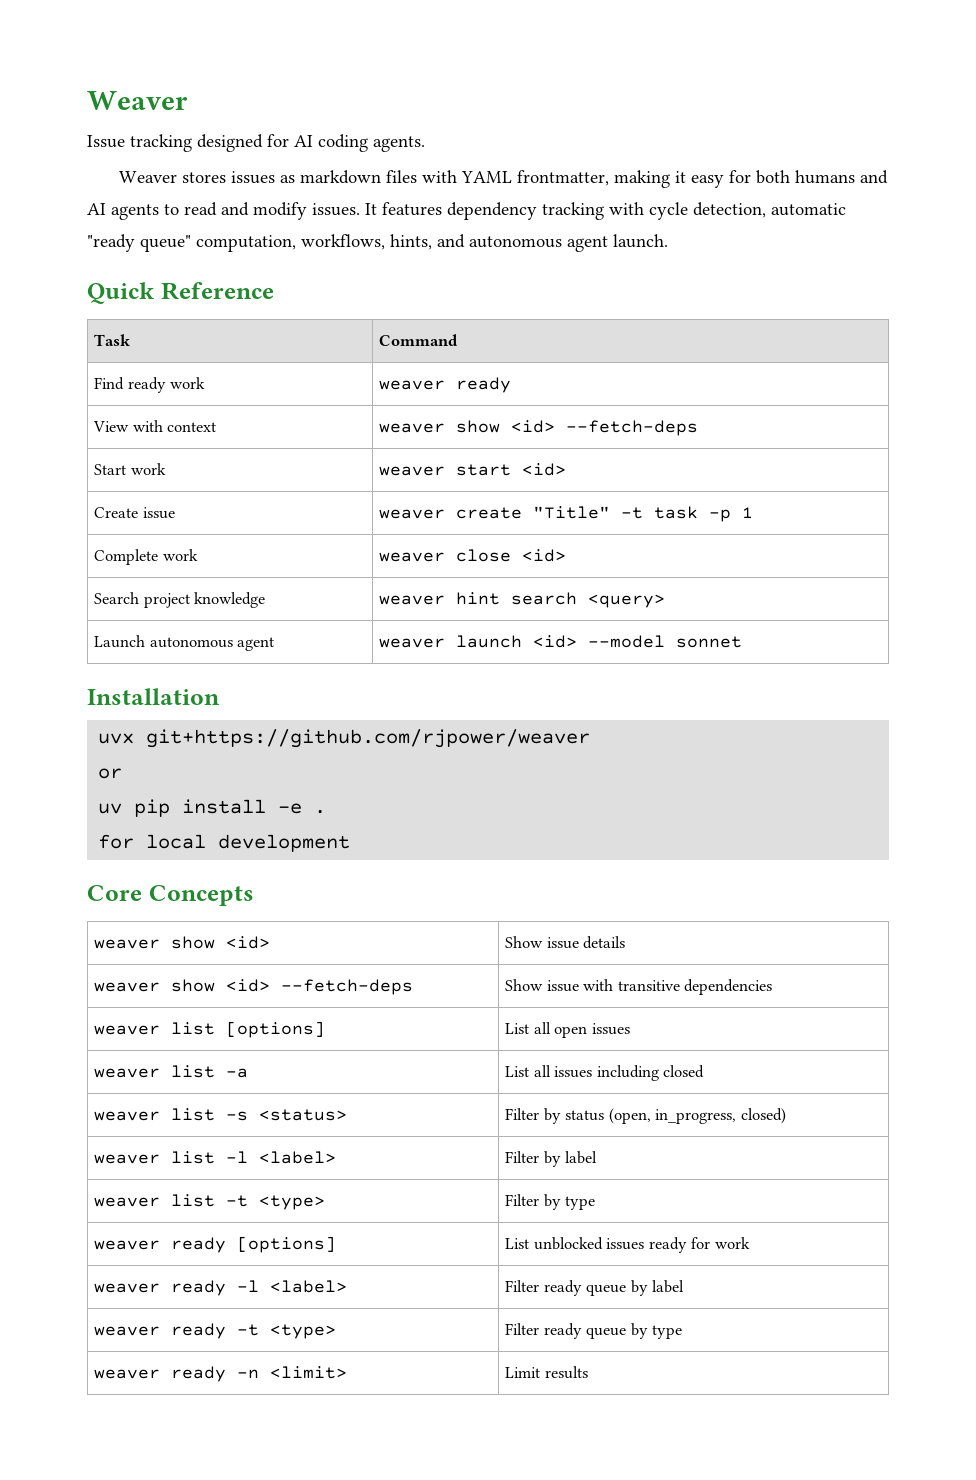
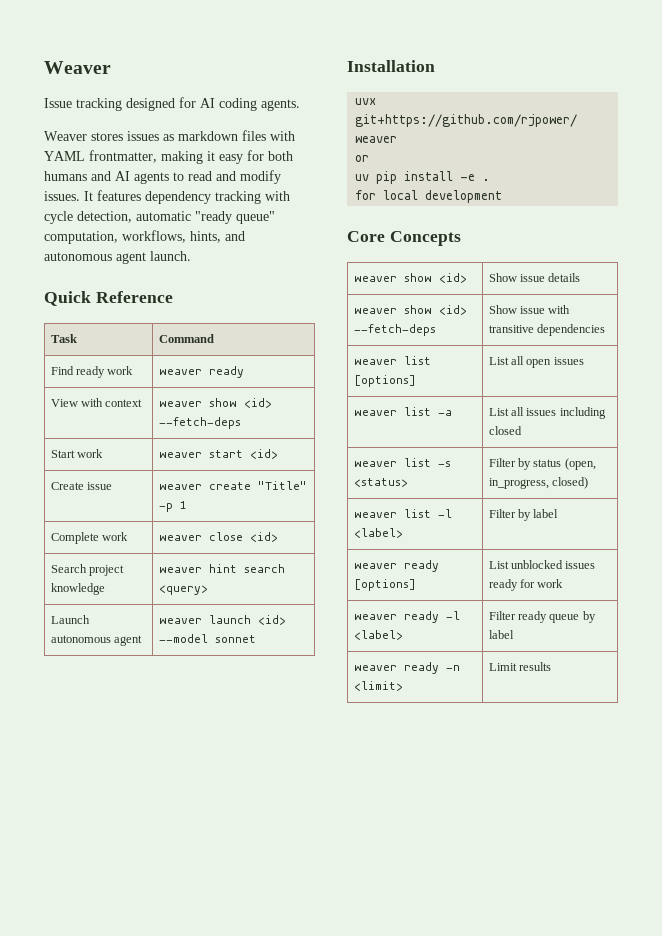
[621,506,699,519] -t task -> (307, 485) none
[94,1194,326,1210] [505,1194,596,1210] // weaver list -t <type> | Filter by type -> (559, 513) none
[94,1323,337,1339] [505,1323,683,1339] // weaver ready -t <type> | Filter ready queue by type -> (514, 634) none

